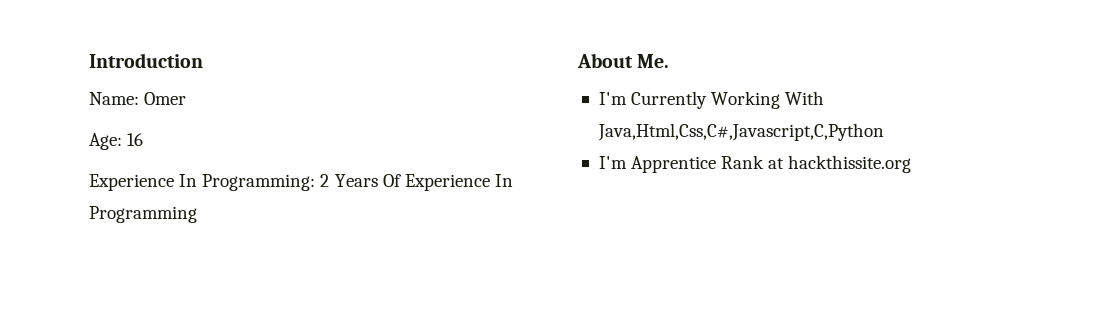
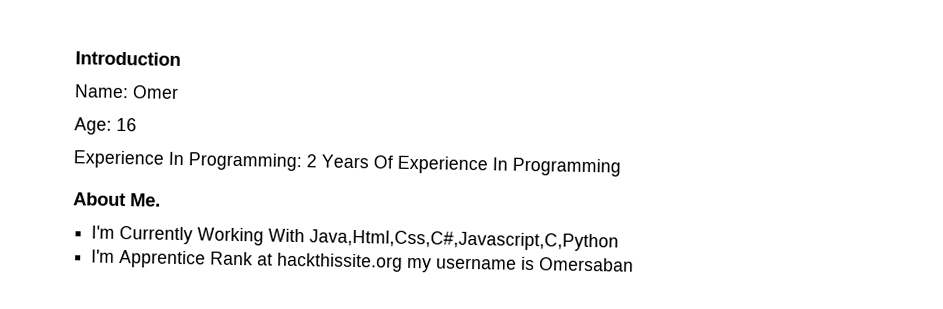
(912, 164) none -> [406,256,635,273] my username is Omersaban

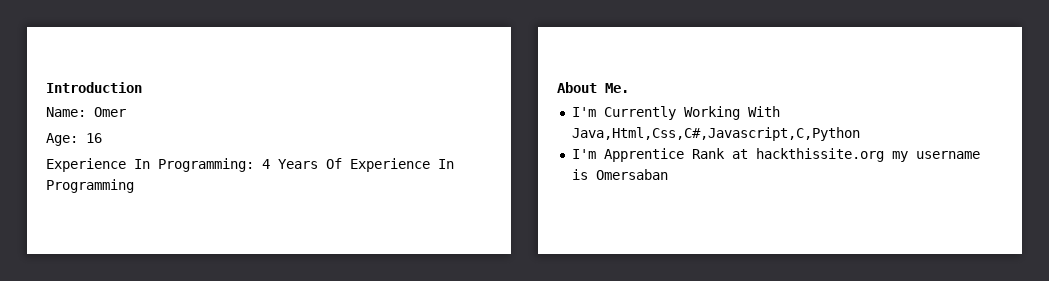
[306,154,317,168] 2 -> [262,159,270,169] 4

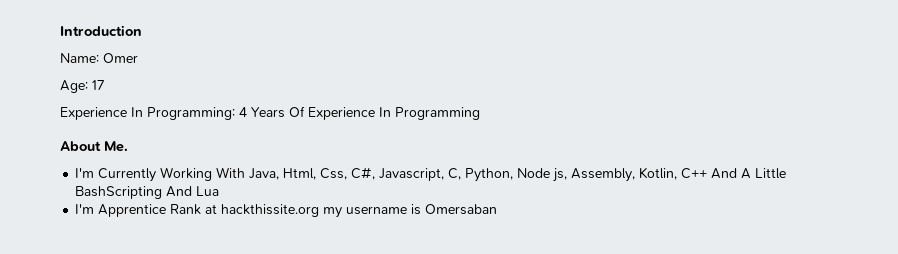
[86,133,102,143] 16 -> [92,80,105,90] 17
[571,127,860,141] Java,Html,Css,C#,Javascript,C,Python -> [249,167,787,182] [75,186,220,199] Java, Html, Css, C#, Javascript, C, Python, Node js, Assembly, Kotlin, C++ And A Little BashScripting And Lua

